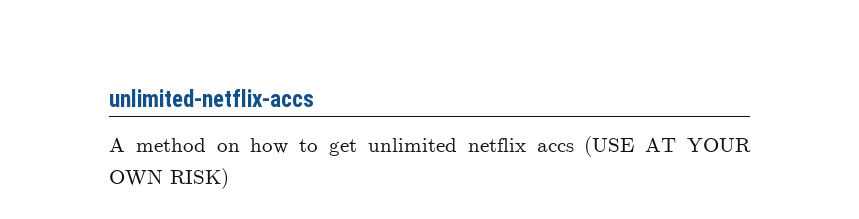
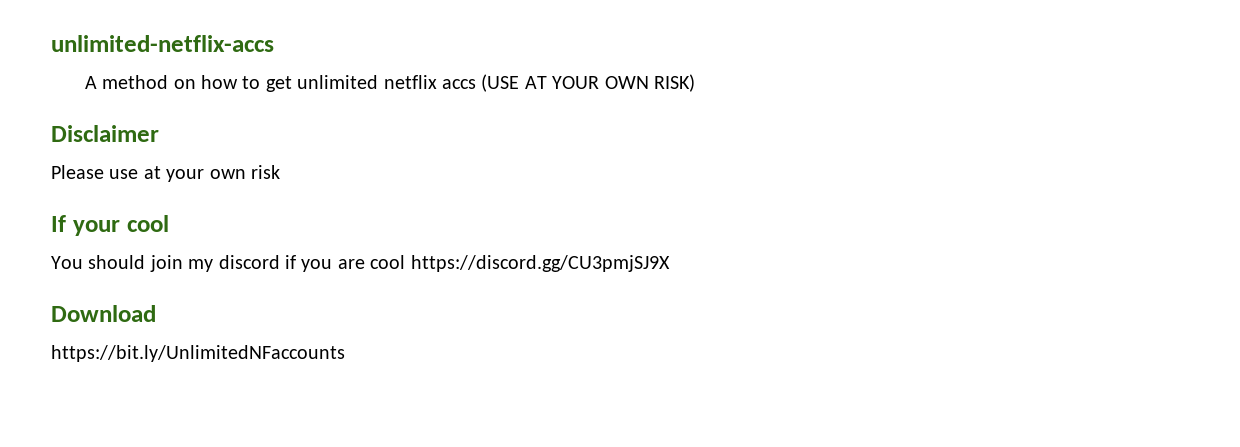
(229, 178) none -> [51,125,159,142] [51,165,280,182] [51,215,169,236] [51,255,670,272] [51,305,156,322] [51,345,345,362] // Disclaimer // Please use at your own risk // If your cool // You should join my discord if you are cool https://discord.gg/CU3pmjSJ9X // Download // https://bit.ly/UnlimitedNFaccounts

